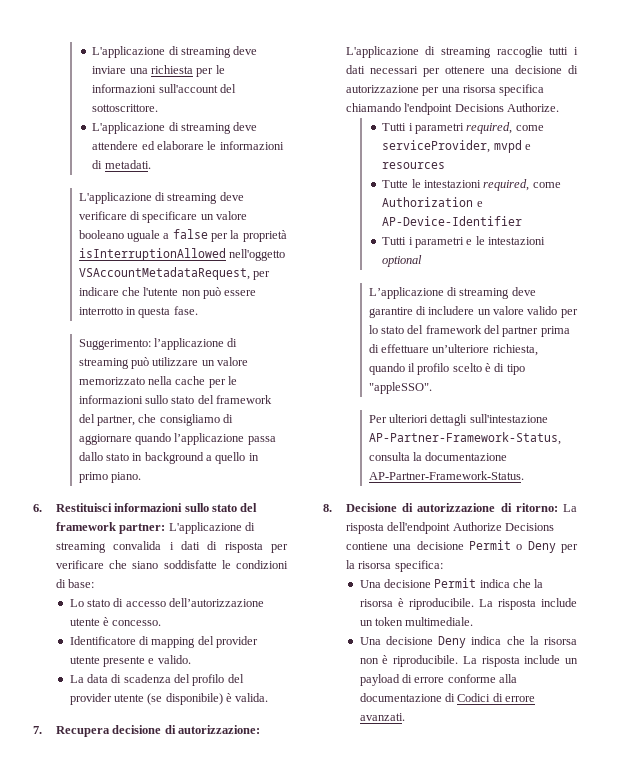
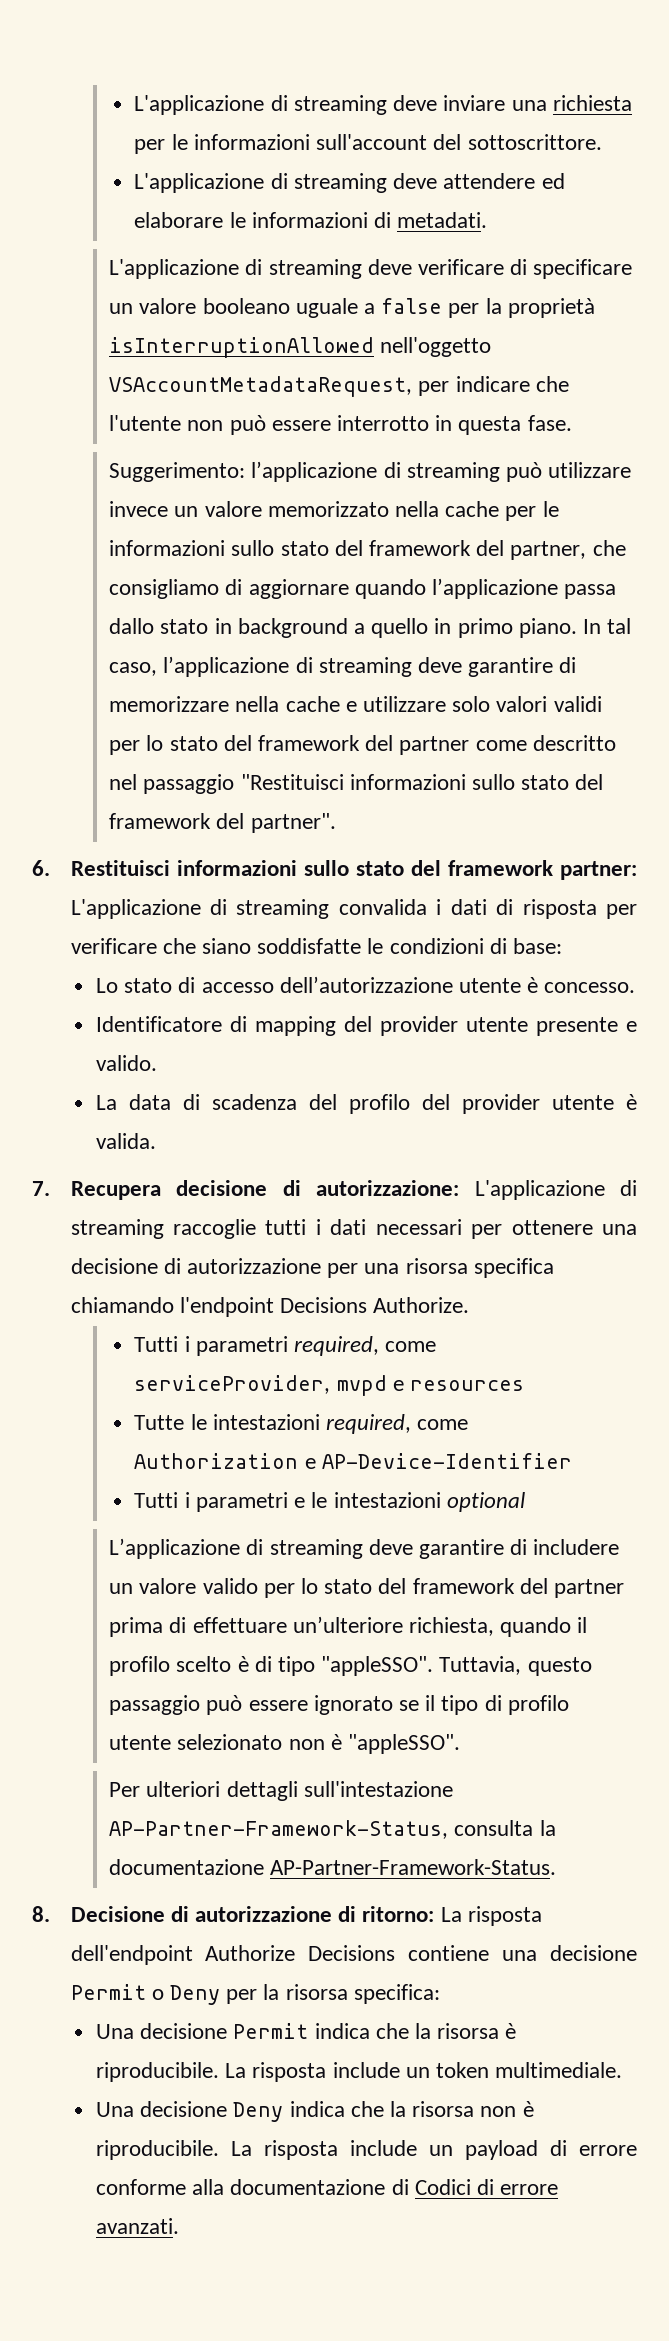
(199, 361) none -> [109,501,169,517] invece
(141, 477) none -> [583,618,632,634] [109,656,577,677] [109,696,602,712] [109,735,616,755] [109,774,604,794] [109,813,336,833] In tal caso, l’applicazione di streaming deve garantire di memorizzare nella cache e utilizzare solo valori validi per lo stato del framework del partner come descritto nel passaggio "Restituisci informazioni sullo stato del framework del partner".
[147,693,223,705] (se disponibile) -> (614, 1102) none
(432, 388) none -> [439,1656,592,1676] [109,1695,569,1715] [109,1734,461,1754] Tuttavia, questo passaggio può essere ignorato se il tipo di profilo utente selezionato non è "appleSSO".

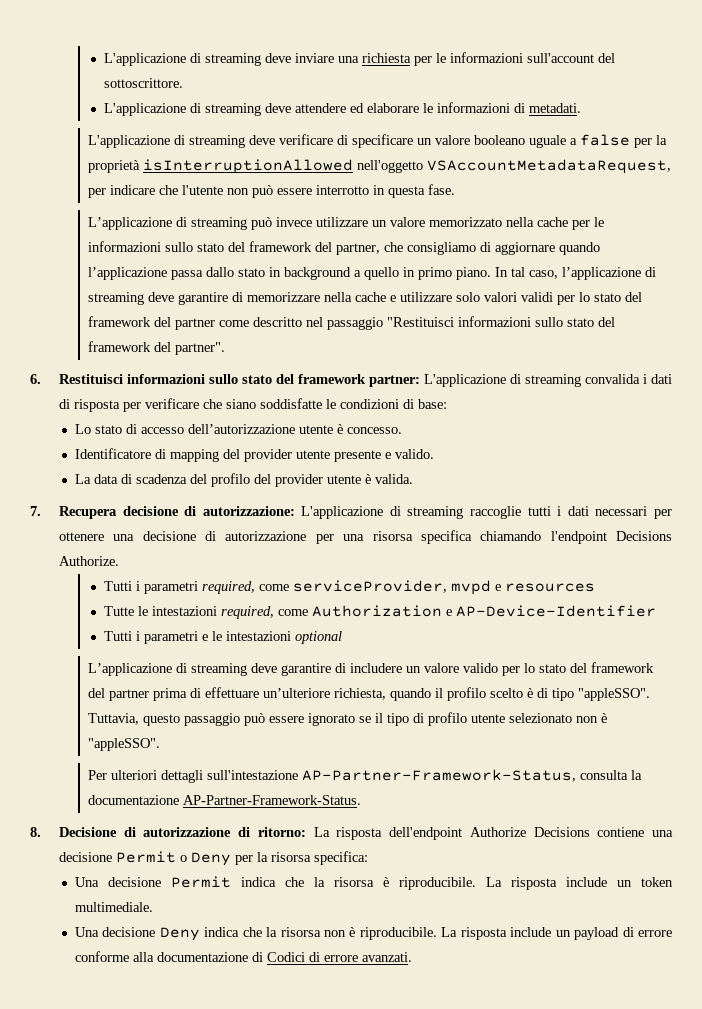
[109,461,378,482] Suggerimento: l’applicazione -> [87,217,172,230] L’applicazione
[548,462,632,478] [109,501,169,517] utilizzare invece -> [275,217,368,227] invece utilizzare

